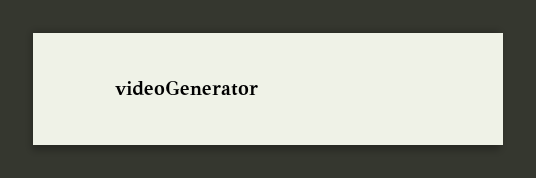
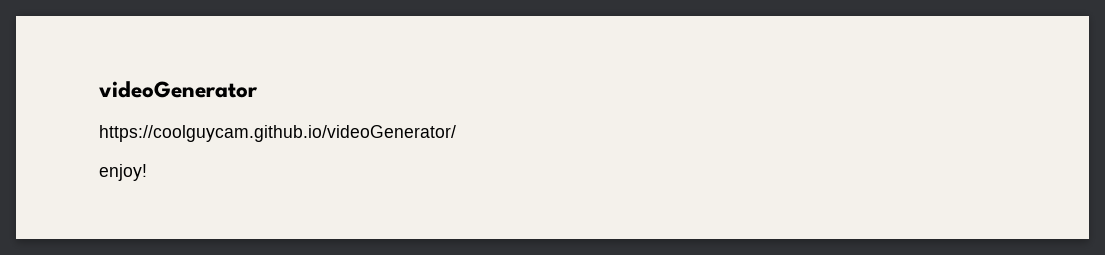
(258, 88) none -> [99,125,456,142] [99,164,147,181] // https://coolguycam.github.io/videoGenerator/ // enjoy!

